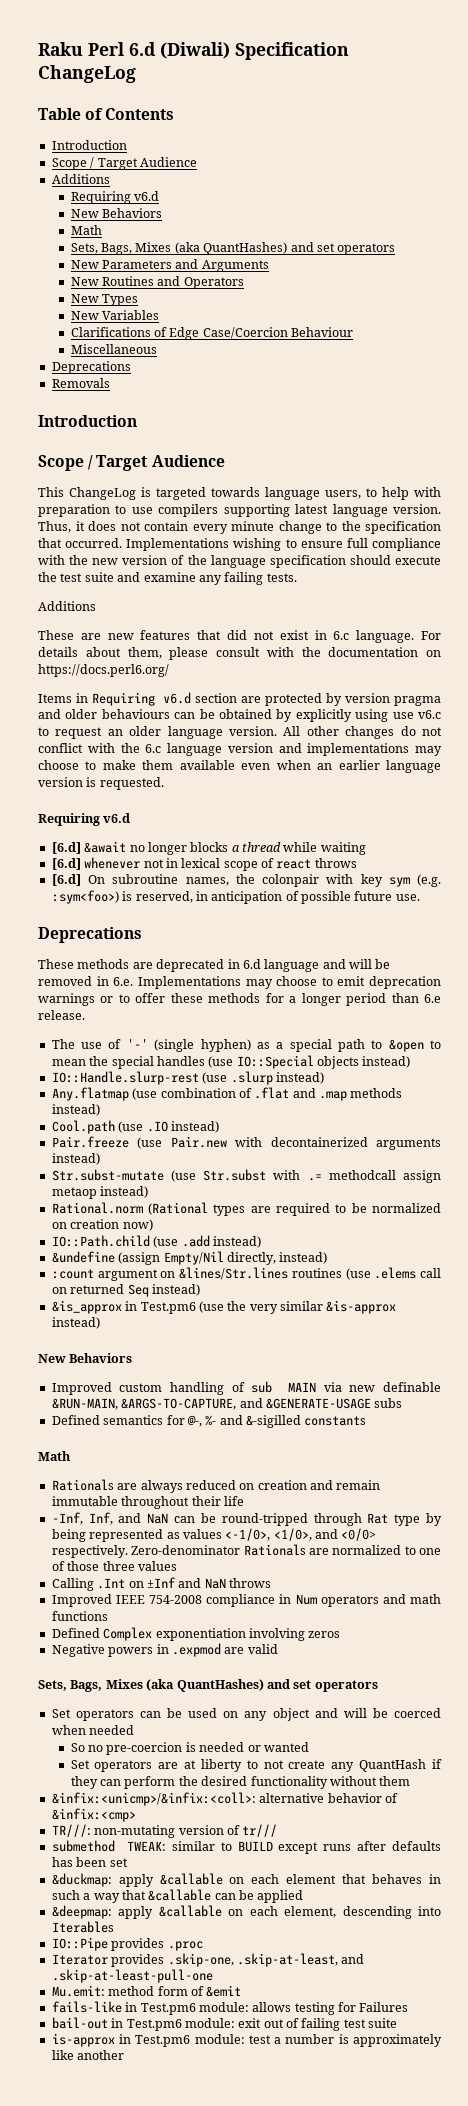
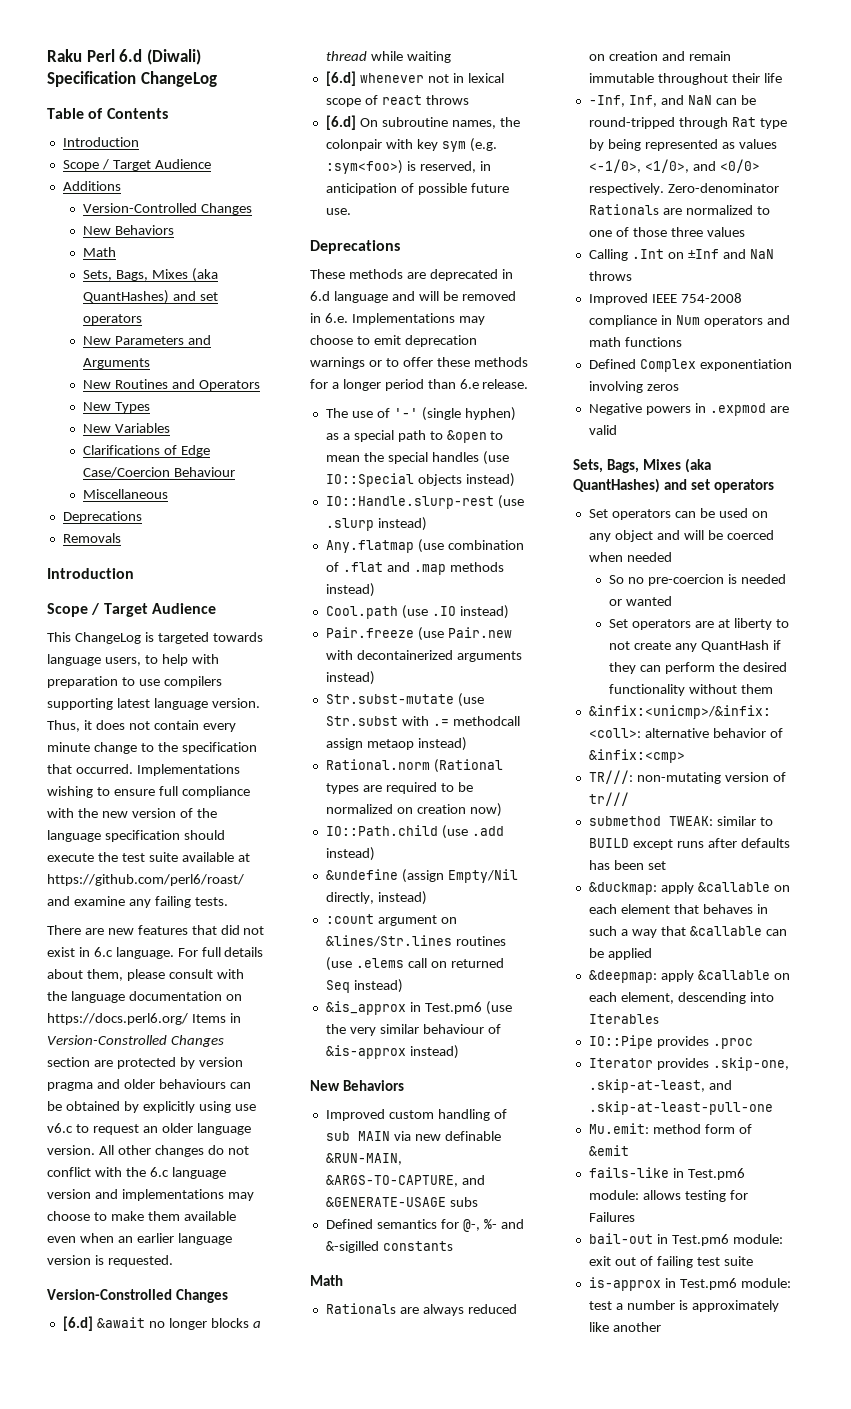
[70,191,160,204] Requiring v6.d -> [83,203,253,215] Version-Controlled Changes
(114, 577) none -> [181,852,250,862] [47,874,244,886] available at https://github.com/perl6/roast/
[38,601,96,611] [38,630,74,640] Additions // These -> [47,925,81,935] There
(441, 635) none -> [201,947,221,957] full
(321, 652) none -> [70,991,125,1003] language
(169, 670) // -> (188, 1019) none
[91,692,192,706] Requiring v6.d -> [47,1035,224,1047] Version-Constrolled Changes
[38,813,131,826] Requiring v6.d -> [47,1289,228,1303] Version-Constrolled Changes
(323, 1306) none -> [422,1024,501,1034] behaviour of

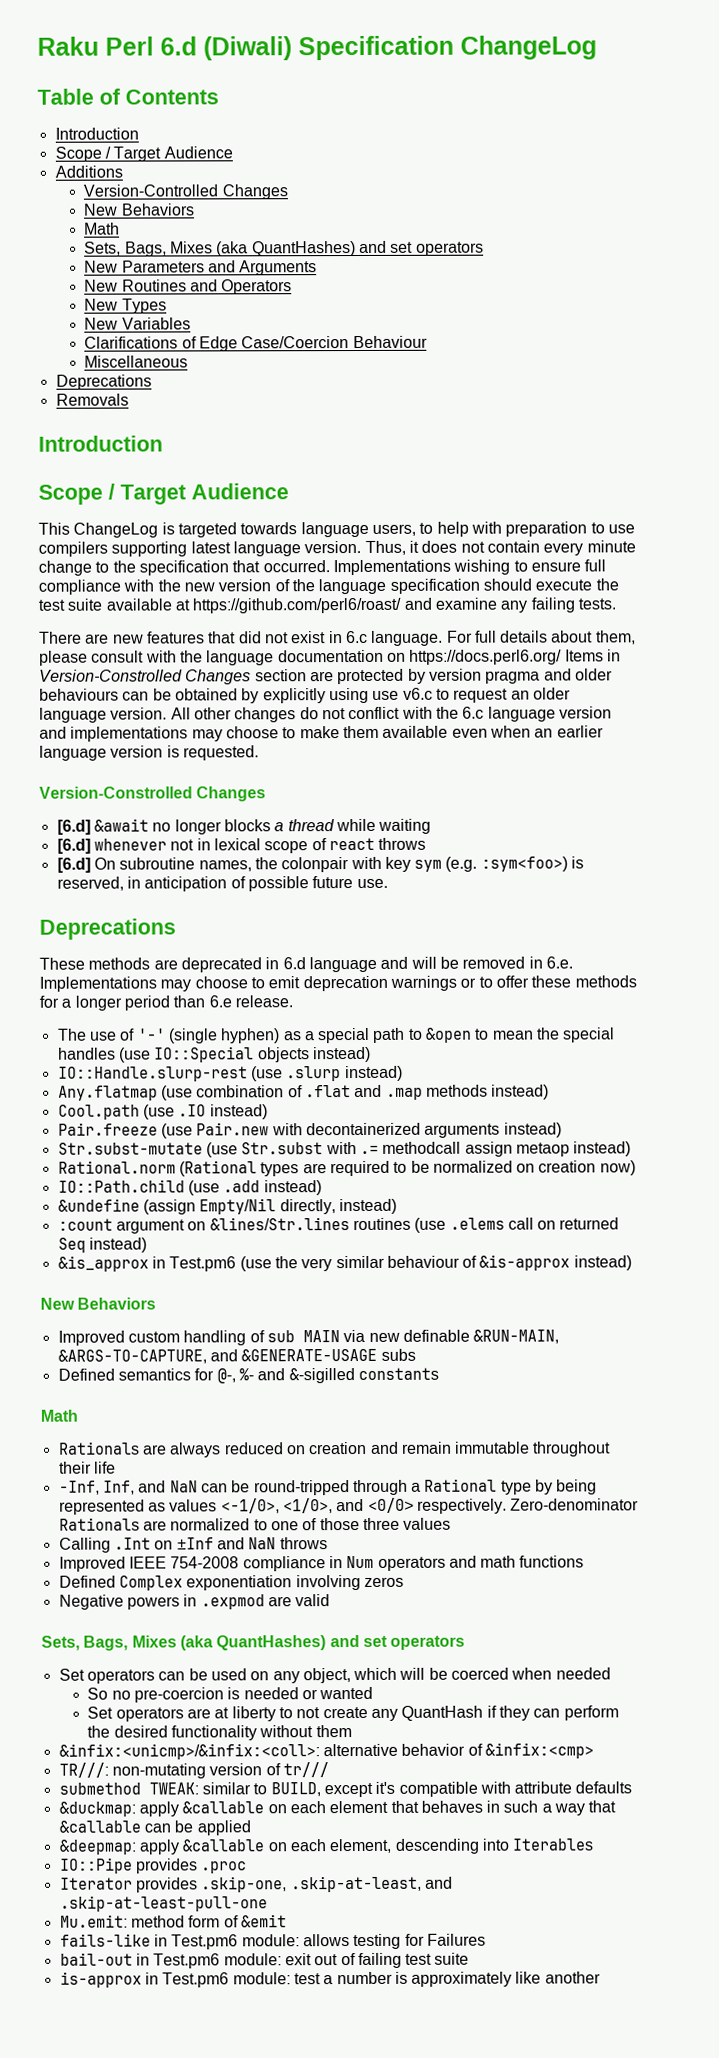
[731,117,756,127] Rat -> [411,1478,498,1492] a Rational
[614,530,680,542] object and -> [302,1667,398,1684] object, which
[588,838,790,850] [588,860,666,870] BUILD except runs after defaults has been set -> [270,1781,633,1798] BUILD, except it's compatible with attribute defaults

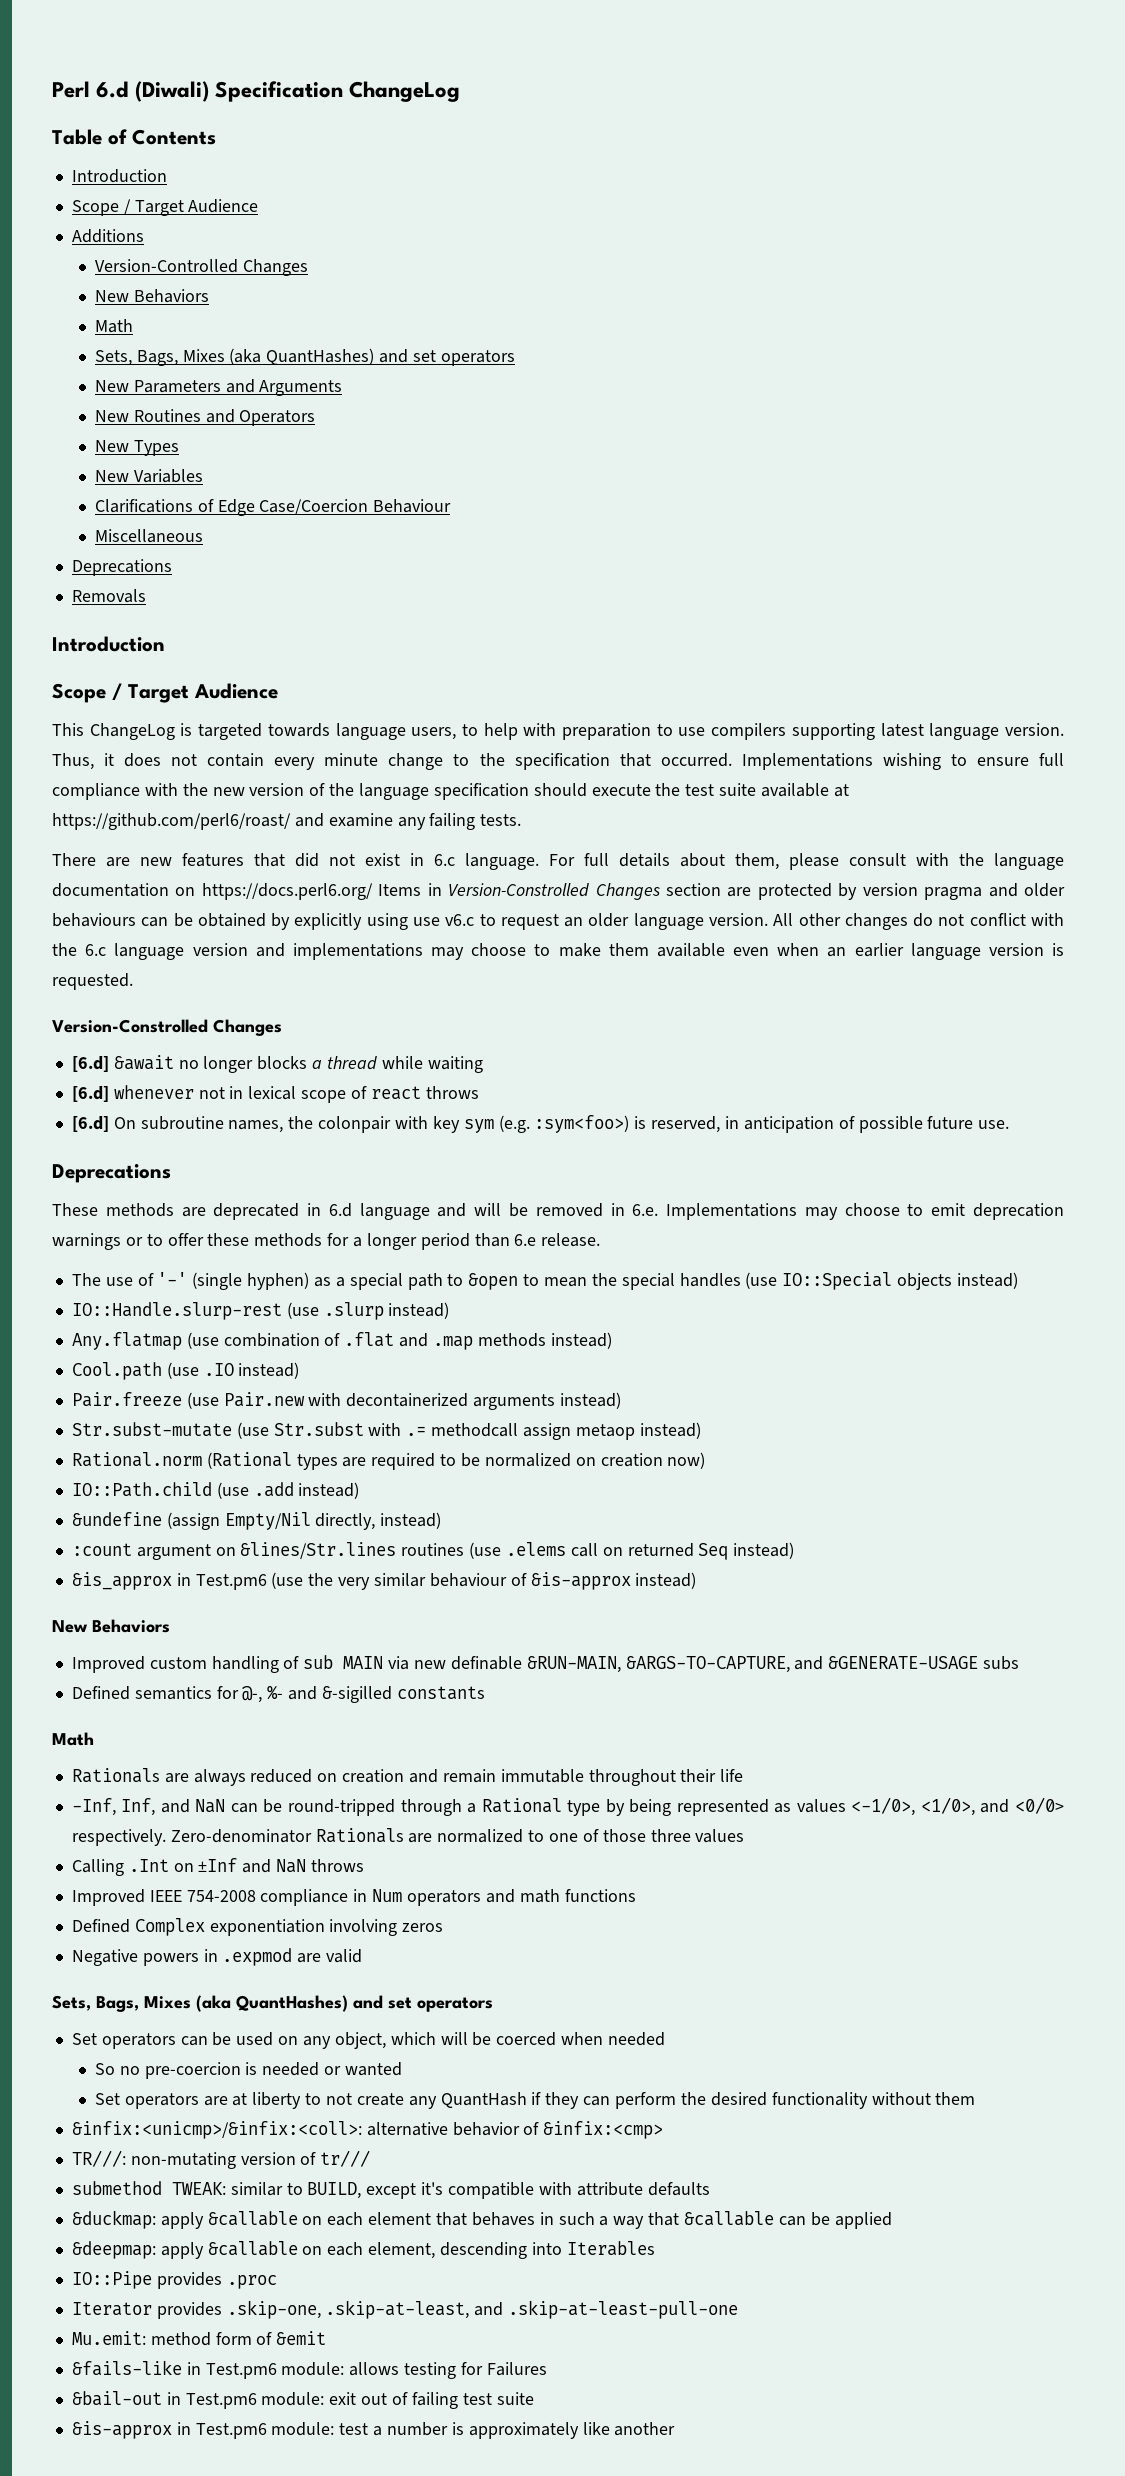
[37,36,99,56] Raku -> (52, 89) none
[59,1933,151,1947] fails-like -> [71,2360,182,2376] &fails-like
[59,1952,133,1966] bail-out -> [71,2391,162,2406] &bail-out
[59,1971,142,1988] is-approx -> [71,2421,172,2439] &is-approx

